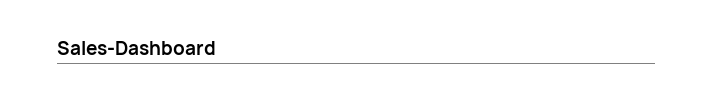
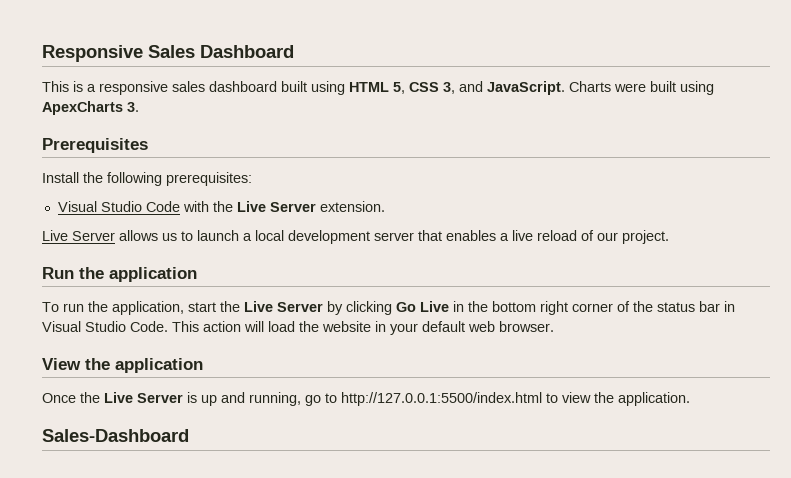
(57, 48) none -> [42,45,294,62] [42,81,714,95] [42,101,139,115] [42,138,148,153] [42,172,252,186] [57,201,385,212] [42,230,669,244] [42,267,197,282] [42,301,735,315] [42,321,554,335] [42,358,203,373] [42,392,690,406] Responsive Sales Dashboard // This is a responsive sales dashboard built using HTML 5, CSS 3, and JavaScript. Charts were built using ApexCharts 3. // Prerequisites // Install the following prerequisites: // Visual Studio Code with the Live Server extension. // Live Server allows us to launch a local development server that enables a live reload of our project. // Run the application // To run the application, start the Live Server by clicking Go Live in the bottom right corner of the status bar in Visual Studio Code. This action will load the website in your default web browser. // View the application // Once the Live Server is up and running, go to http://127.0.0.1:5500/index.html to view the application. //

